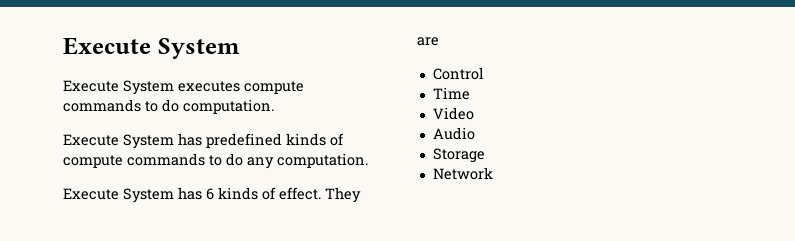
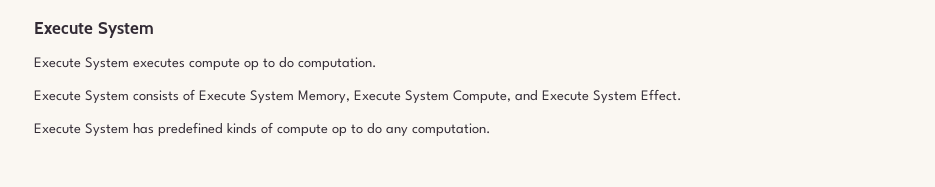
[63,99,141,112] commands -> [244,60,259,71] op
(274, 106) none -> [34,89,682,104] // Execute System consists of Execute System Memory, Execute System Compute, and Execute System Effect.
[127,153,205,166] commands -> [332,126,347,137] op
[63,187,361,203] [417,37,439,46] [432,67,484,80] [432,87,470,100] [432,107,474,120] [432,127,475,140] [432,148,485,163] [432,167,493,180] // Execute System has 6 kinds of effect. They are // Control // Time // Video // Audio // Storage // Network -> (491, 130) none

